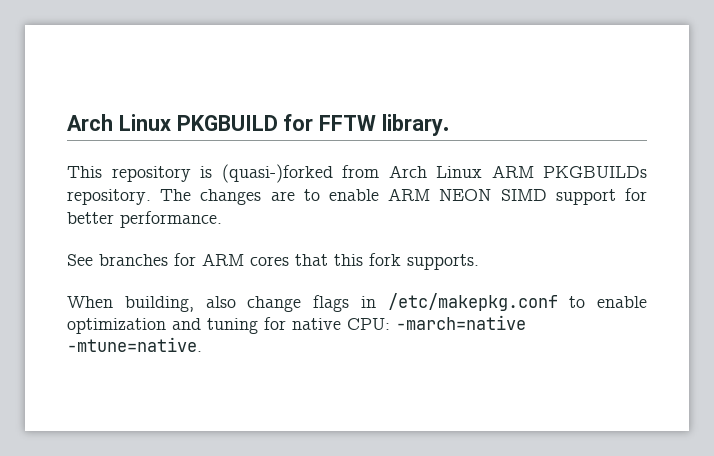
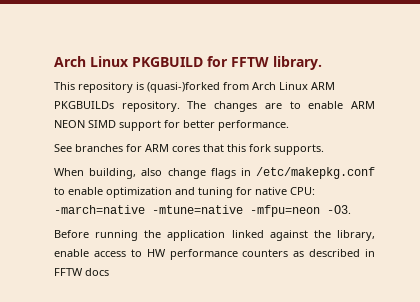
[67,337,202,352] -mtune=native. -> [152,205,351,217] [54,230,375,241] [54,249,375,260] [54,268,109,276] -mtune=native -mfpu=neon -O3. // Before running the application linked against the library, enable access to HW performance counters as described in FFTW docs

